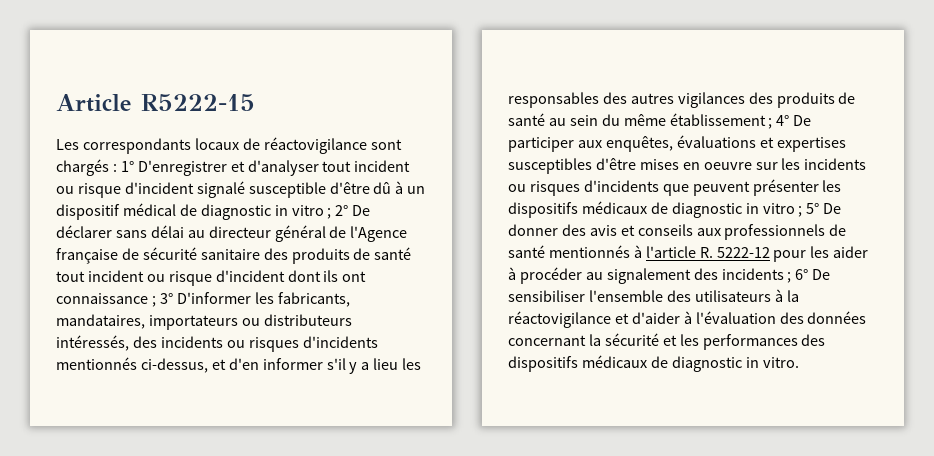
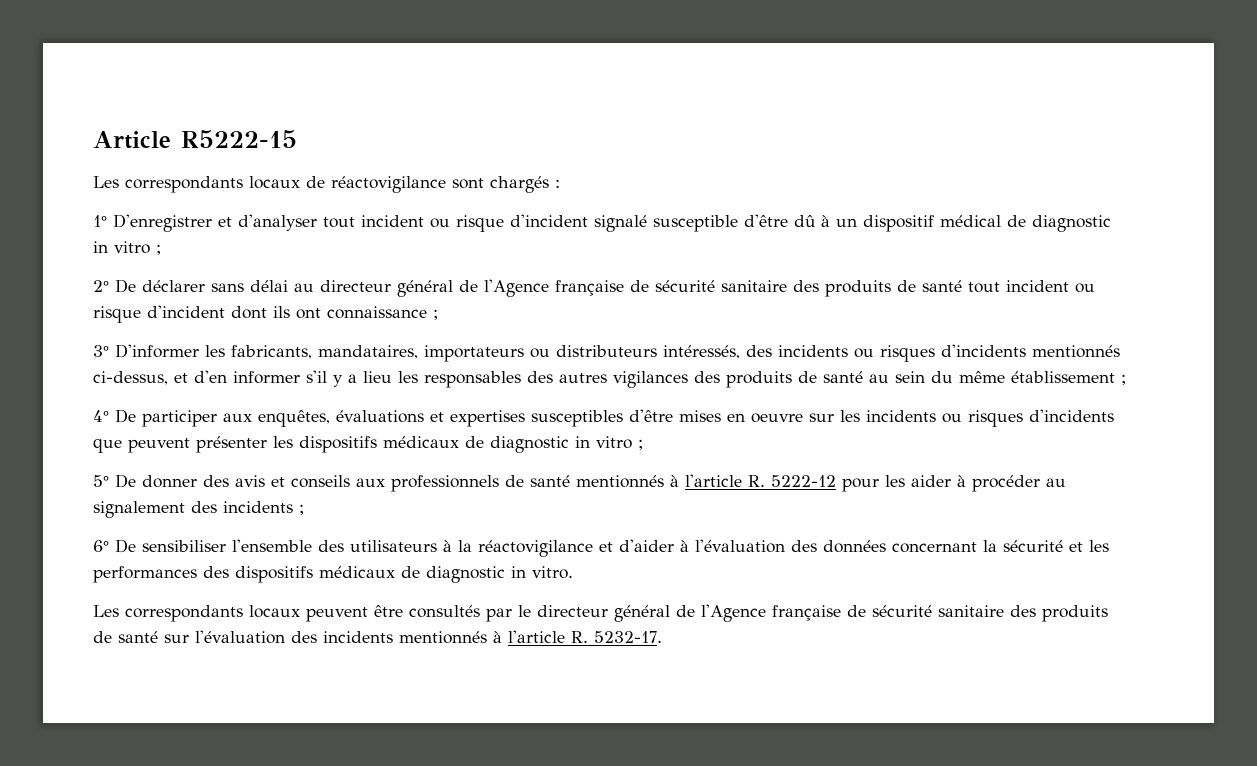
(117, 168) none -> (560, 183) //
(332, 213) none -> (161, 249) //
(156, 301) none -> (438, 314) //
(773, 123) none -> (1126, 379) //
(803, 211) none -> (643, 444) //
(792, 277) none -> (304, 509) //
(799, 362) none -> [93,604,1108,622] [93,630,662,644] // Les correspondants locaux peuvent être consultés par le directeur général de l'Agence française de sécurité sanitaire des produits de santé sur l'évaluation des incidents mentionnés à l'article R. 5232-17.

